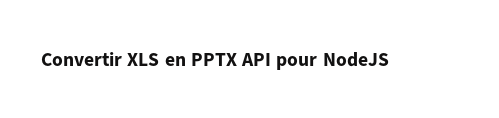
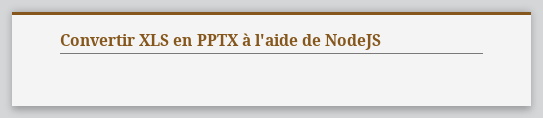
[241,53,318,70] API pour -> [241,33,322,46] à l'aide de

